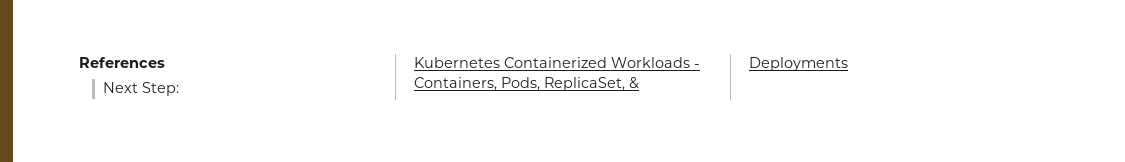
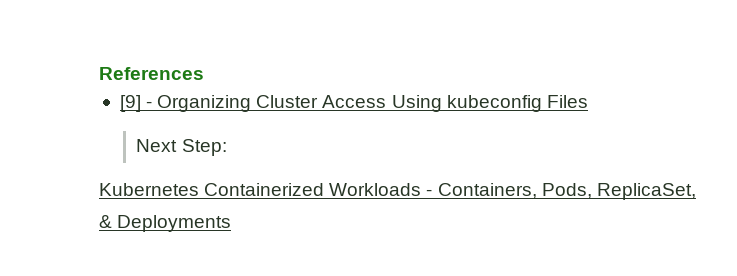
(165, 62) none -> [119,95,588,112] // [9] - Organizing Cluster Access Using kubeconfig Files

